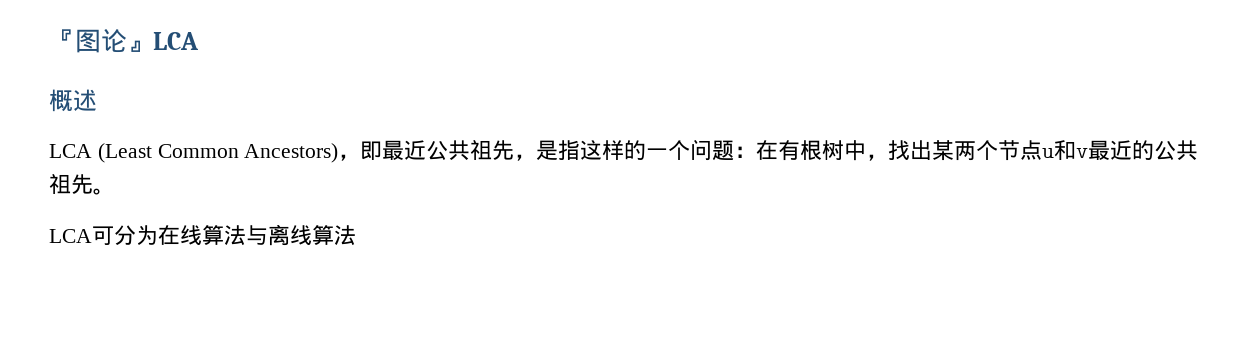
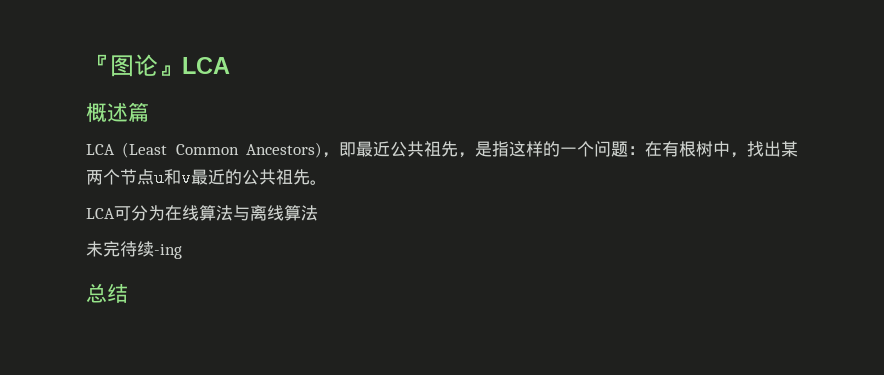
(97, 100) none -> [128,102,149,122] 篇
(356, 235) none -> [86,241,182,259] [86,283,128,303] // 未完待续-ing // 总结

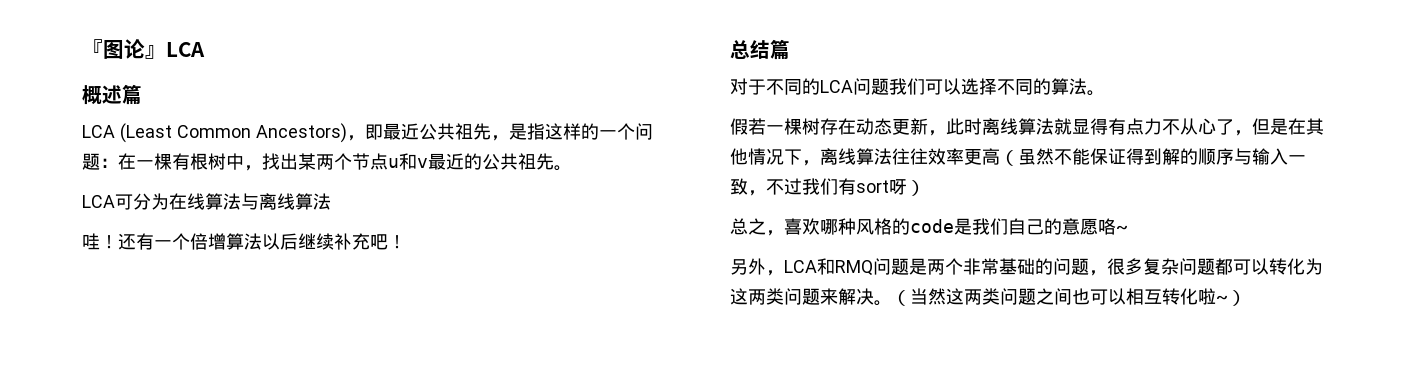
(662, 149) none -> [136,153,172,170] 一棵
[86,241,182,259] [86,283,128,303] 未完待续-ing // 总结 -> [82,233,406,250] [730,39,790,60] [730,78,1105,96] [730,118,1324,136] [730,148,1306,166] [730,178,925,196] [730,218,1128,236] [730,258,1323,276] [730,288,1246,306] 哇！还有一个倍增算法以后继续补充吧！ // 总结篇 // 对于不同的LCA问题我们可以选择不同的算法。 // 假若一棵树存在动态更新，此时离线算法就显得有点力不从心了，但是在其他情况下，离线算法往往效率更高（虽然不能保证得到解的顺序与输入一致，不过我们有sort呀） // 总之，喜欢哪种风格的code是我们自己的意愿咯~ // 另外，LCA和RMQ问题是两个非常基础的问题，很多复杂问题都可以转化为这两类问题来解决。（当然这两类问题之间也可以相互转化啦~）

